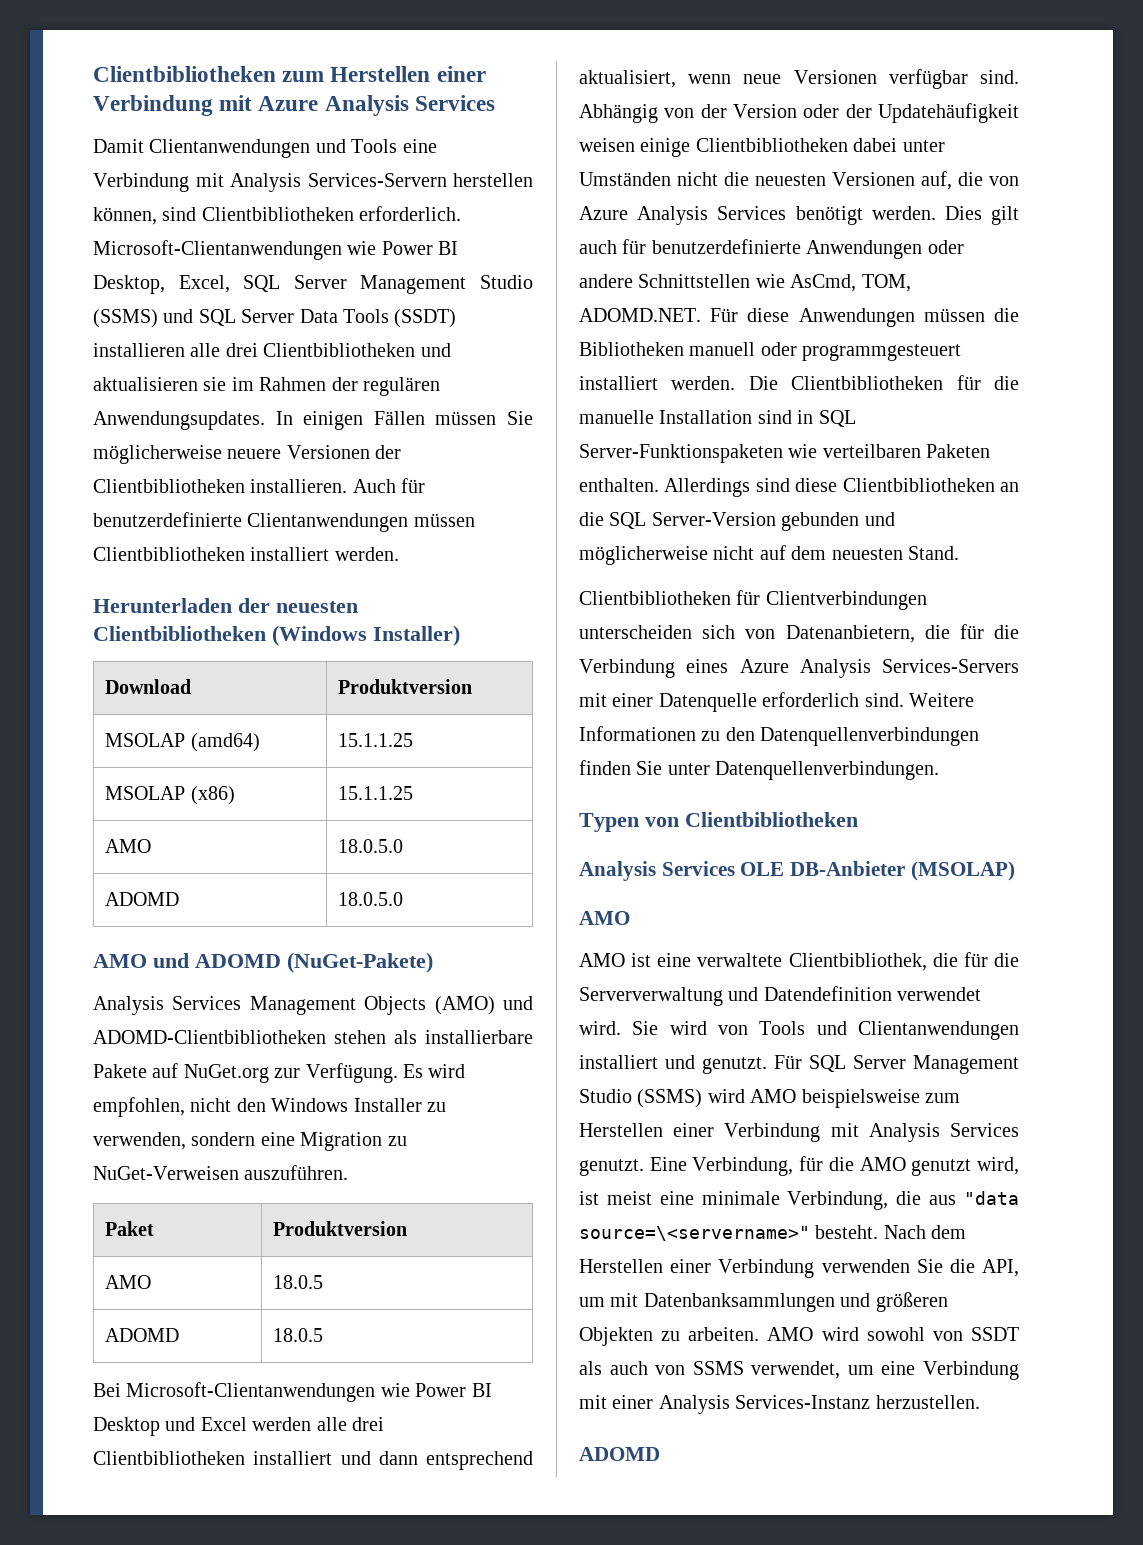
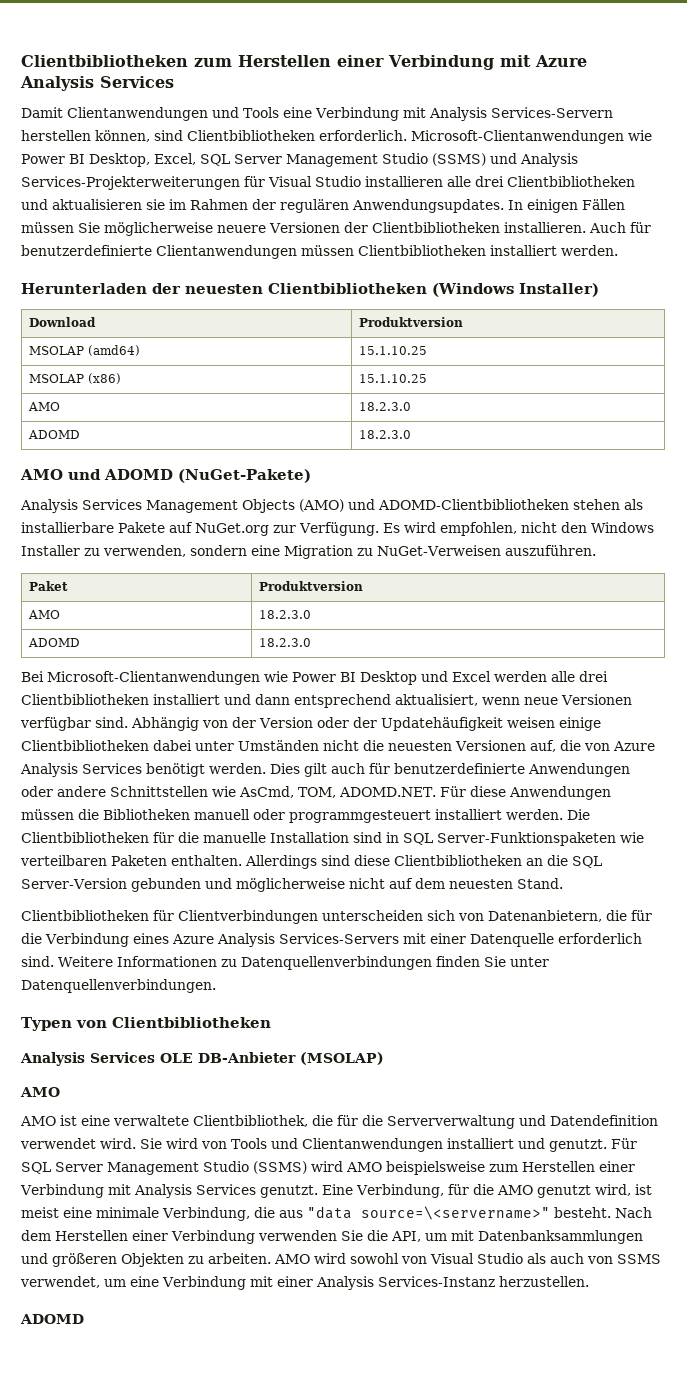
[198,309,457,328] SQL Server Data Tools (SSDT) -> [520,153,578,167] [21,176,361,190] Analysis Services-Projekterweiterungen für Visual Studio
[338,733,414,747] 15.1.1.25 -> [358,346,427,355] 15.1.10.25
[338,786,414,800] [105,839,152,853] [338,839,404,853] [105,892,180,906] [338,892,404,906] 15.1.1.25 // AMO | 18.0.5.0 // ADOMD | 18.0.5.0 -> [358,374,427,383] [27,402,60,411] [358,402,411,411] [27,430,80,439] [358,430,411,439] 15.1.10.25 // AMO | 18.2.3.0 // ADOMD | 18.2.3.0
[273,1275,324,1289] [105,1328,180,1342] [273,1328,324,1342] 18.0.5 // ADOMD | 18.0.5 -> [258,610,311,619] [27,638,80,647] [258,638,311,647] 18.2.3.0 // ADOMD | 18.2.3.0
[725,727,755,741] den -> (237, 963) none
[971,1327,1019,1341] SSDT -> [430,1253,523,1264] Visual Studio

